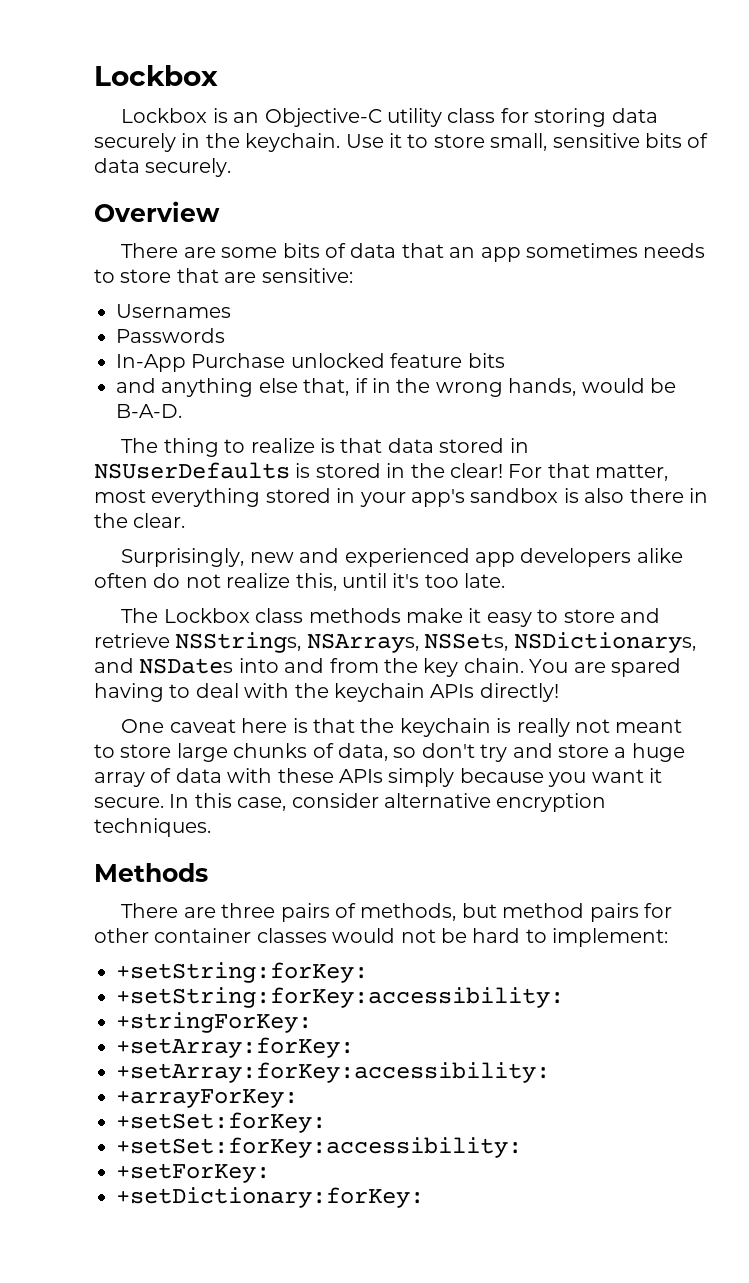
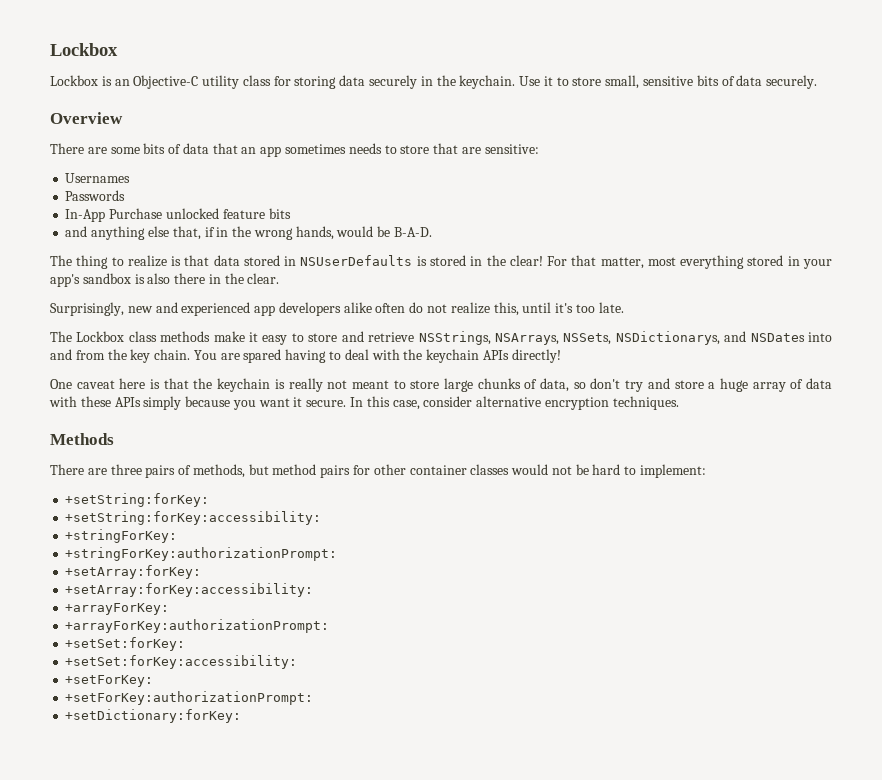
(312, 1022) none -> [65,547,338,561] // +stringForKey:authorizationPrompt:
(298, 1098) none -> [65,619,330,633] // +arrayForKey:authorizationPrompt:
(270, 1173) none -> [65,691,314,705] // +setForKey:authorizationPrompt:

